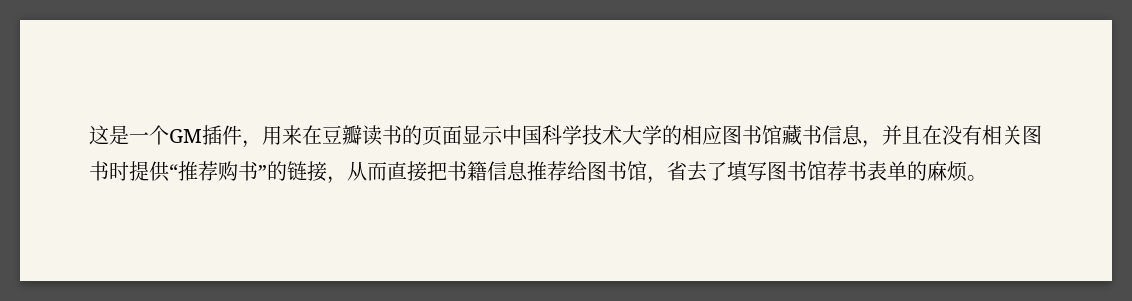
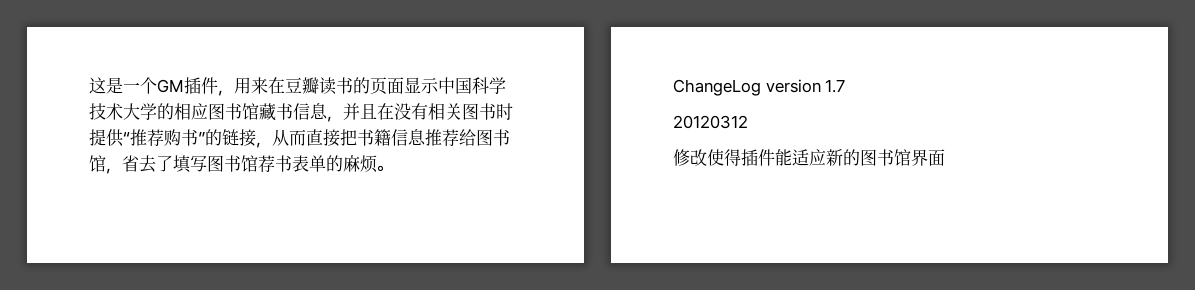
(987, 178) none -> [673,79,846,96] [673,115,748,129] [673,149,945,166] // ChangeLog version 1.7 // 20120312 // 修改使得插件能适应新的图书馆界面

